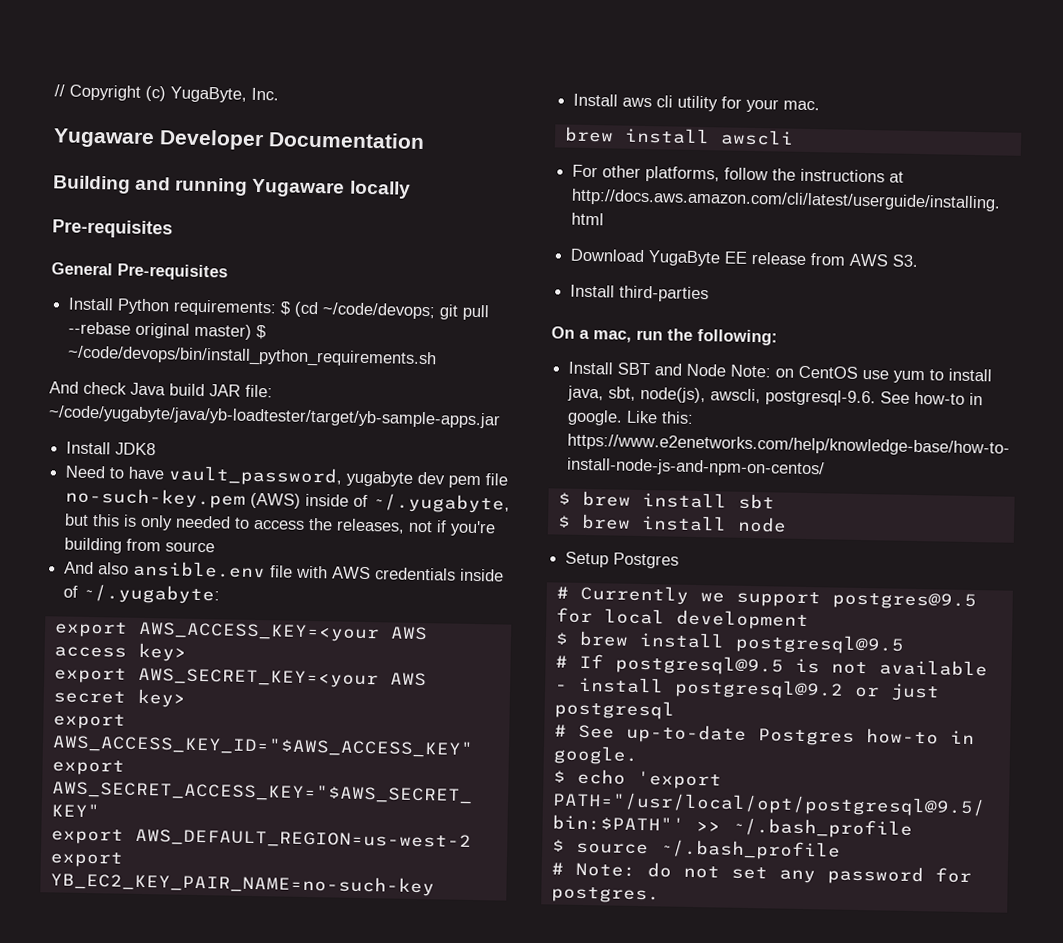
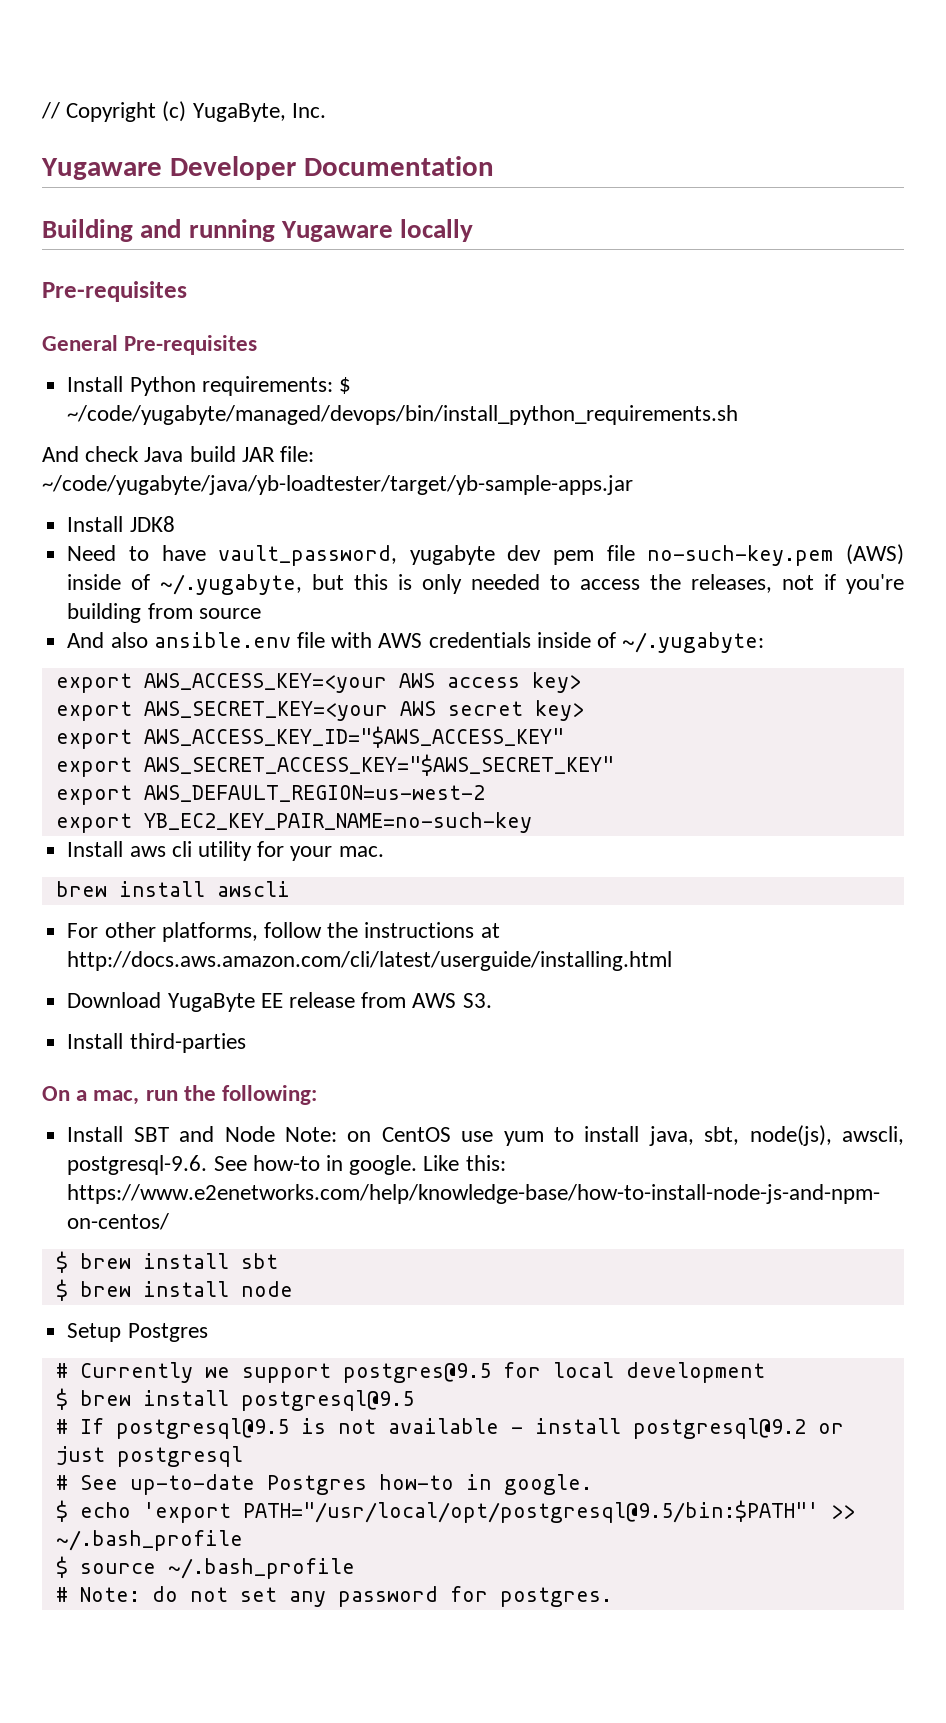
[294,301,491,321] [68,321,267,340] [67,345,438,369] (cd ~/code/devops; git pull --rebase original master) $ ~/code/devops/bin/install_python_requirements.sh -> [67,405,739,425] ~/code/yugabyte/managed/devops/bin/install_python_requirements.sh

